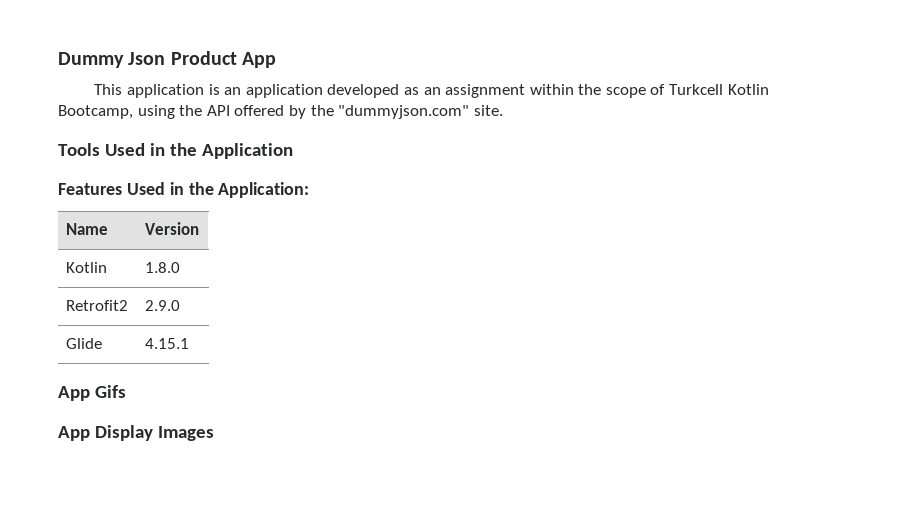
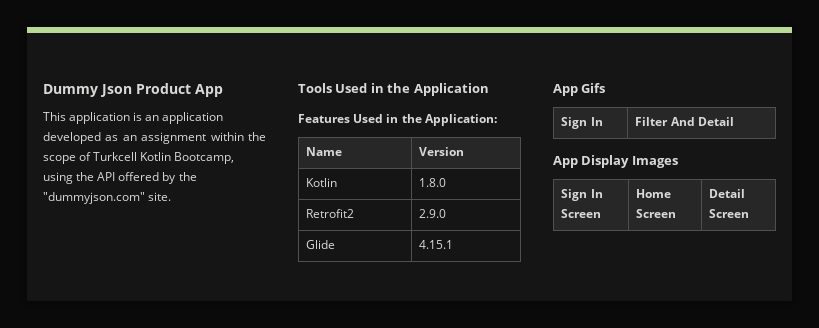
[58,425,214,441] // App Display Images -> [561,117,603,129] [635,117,734,126] [553,155,678,168] [561,189,603,201] [561,209,602,218] [636,189,672,198] [636,209,677,218] [709,189,746,198] [709,209,750,218] // Sign In | Filter And Detail // App Display Images // Sign In Screen | Home Screen | Detail Screen

